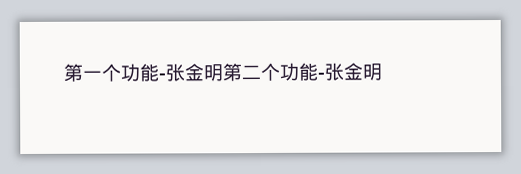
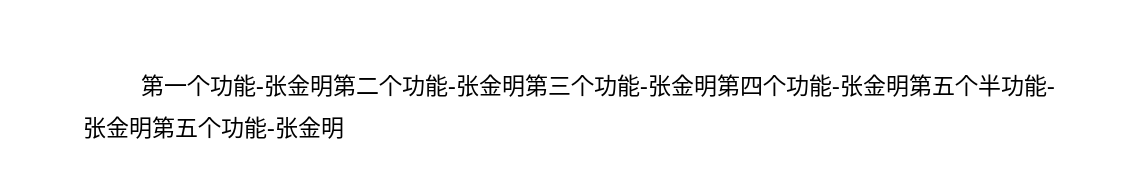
(382, 72) none -> [524,74,1055,97] [83,116,344,139] 第三个功能-张金明第四个功能-张金明第五个半功能-张金明第五个功能-张金明

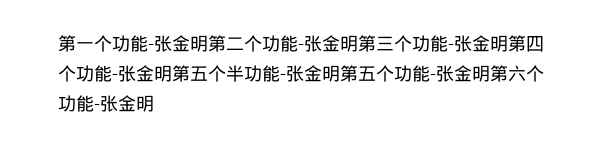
(344, 128) none -> [490,65,544,82] [58,95,154,112] 第六个功能-张金明

